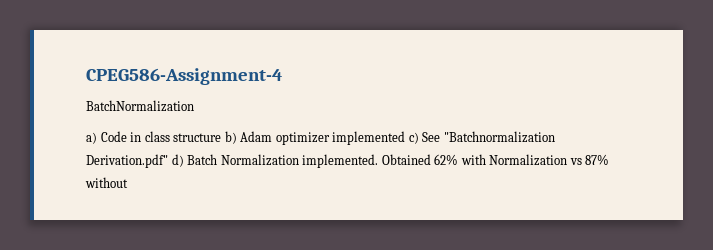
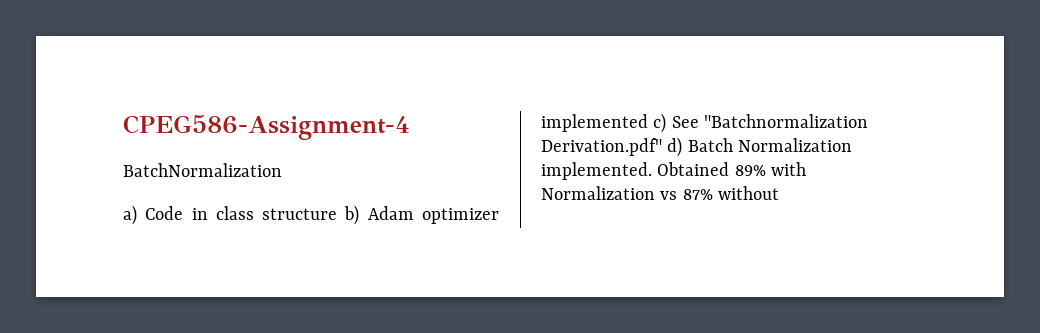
[434,154,459,165] 62% -> [734,165,766,176] 89%

